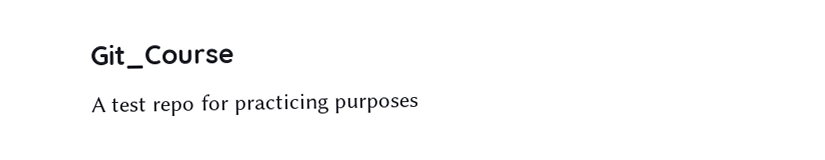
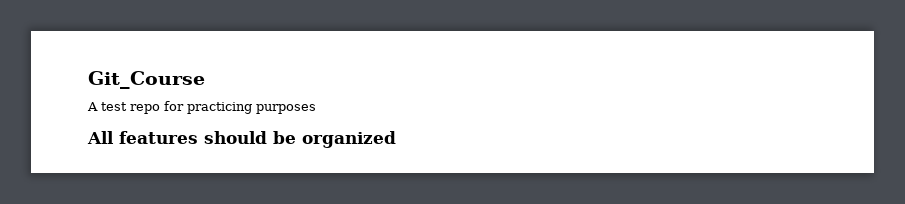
(420, 105) none -> [87,131,396,148] // All features should be organized

